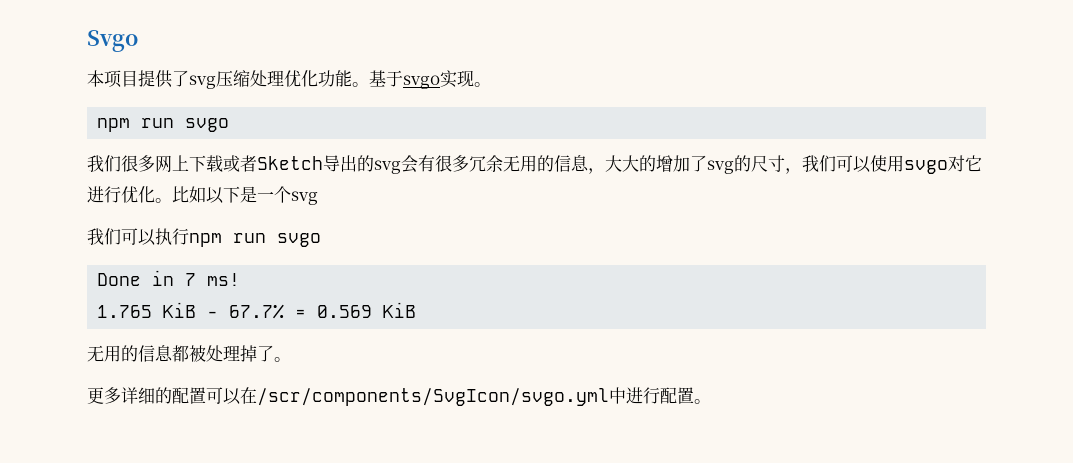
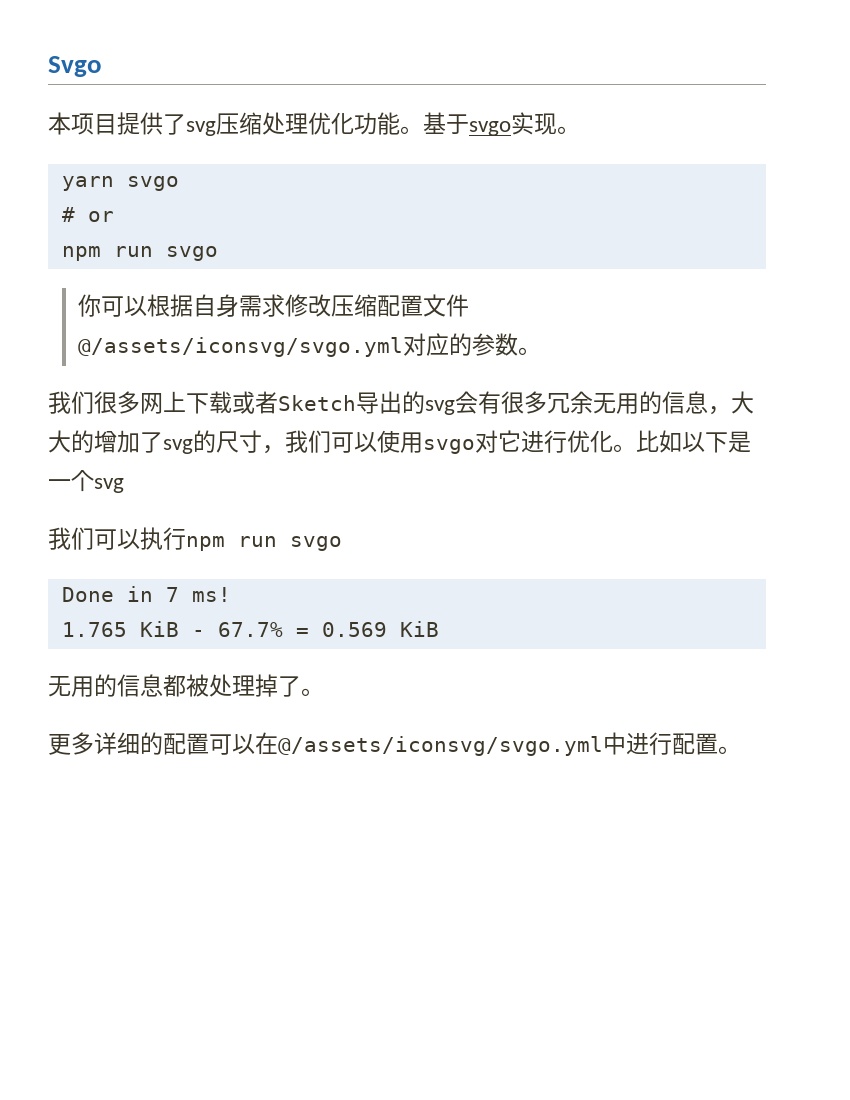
[97,118,230,132] // npm run svgo -> [61,176,179,191] [61,207,114,222] [61,246,218,261] [78,294,470,317] [78,333,542,357] // yarn svgo // # or // npm run svgo // 你可以根据自身需求修改压缩配置文件@/assets/iconsvg/svgo.yml对应的参数。
[257,388,609,406] /scr/components/SvgIcon/svgo.yml -> [278,736,603,756] @/assets/iconsvg/svgo.yml

